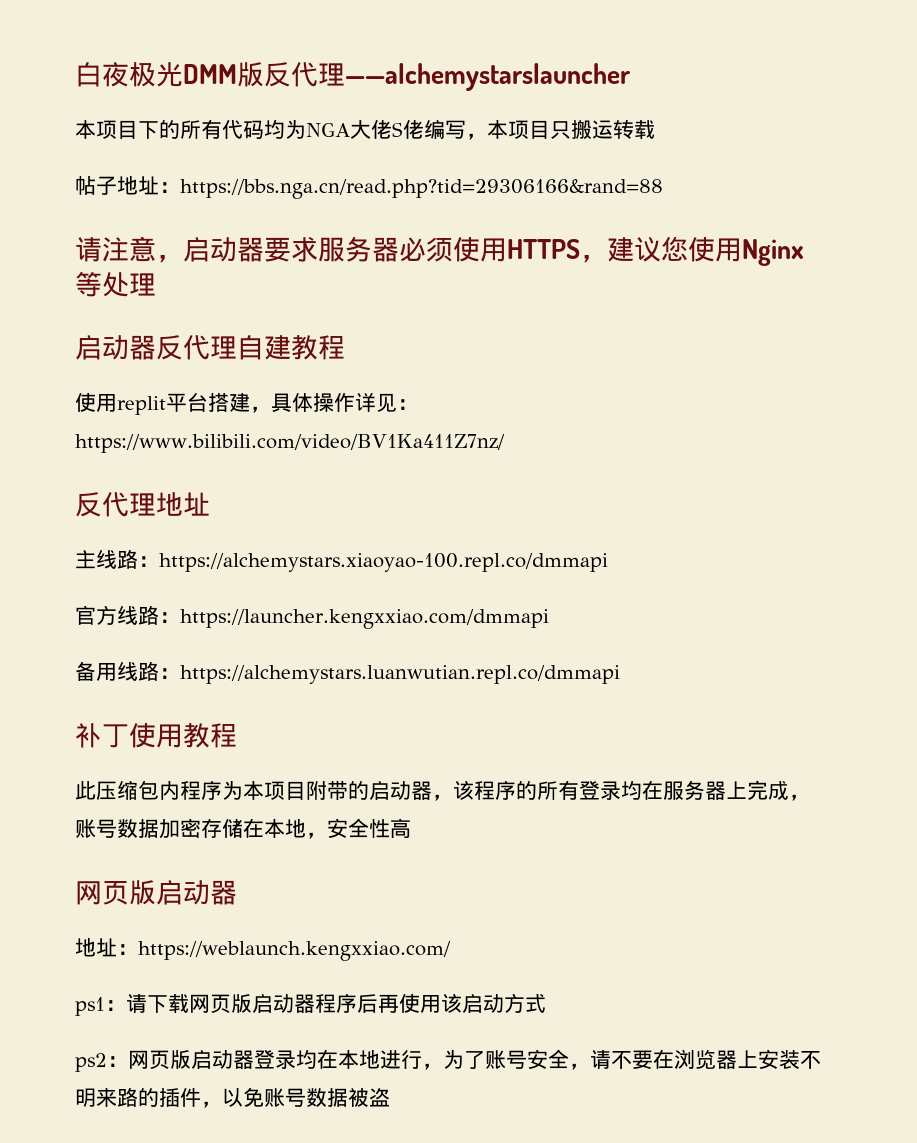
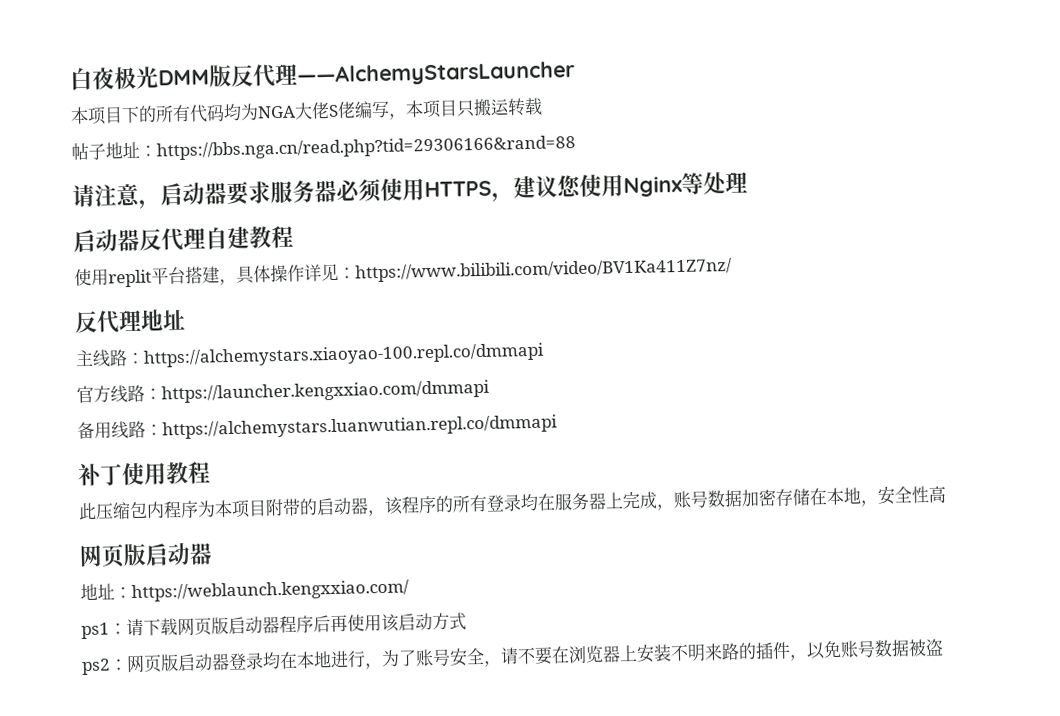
[345,63,631,91] ——alchemystarslauncher -> [297,61,575,87] ——AlchemyStarsLauncher

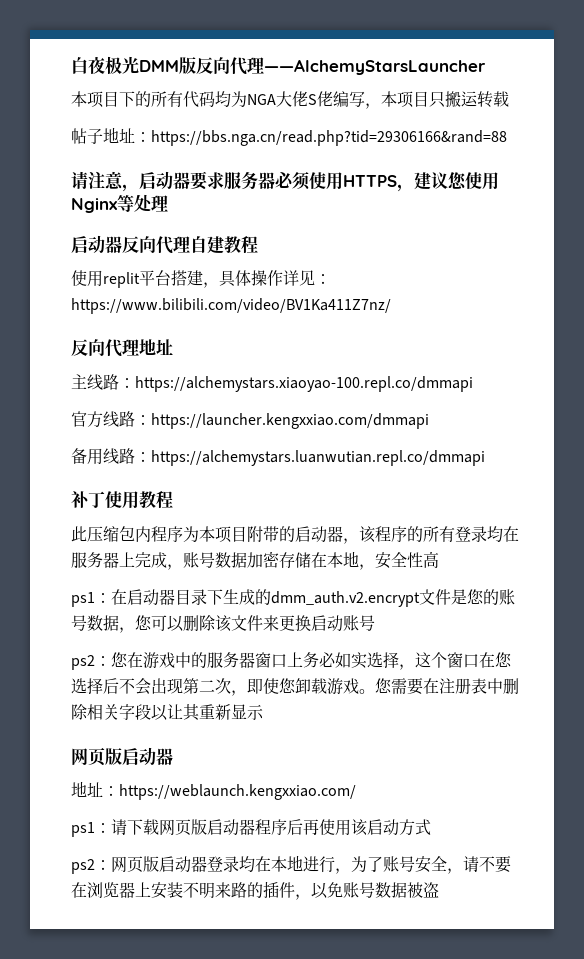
(254, 75) none -> [213,57,230,74] 向
(162, 239) none -> [139,236,156,253] 向
(98, 322) none -> [88,339,105,356] 向
(946, 494) none -> [71,589,515,607] [71,615,375,633] [71,652,512,670] [71,678,519,696] [71,704,264,721] // ps1：在启动器目录下生成的dmm_auth.v2.encrypt文件是您的账号数据，您可以删除该文件来更换启动账号 // ps2：您在游戏中的服务器窗口上务必如实选择，这个窗口在您选择后不会出现第二次，即使您卸载游戏。您需要在注册表中删除相关字段以让其重新显示

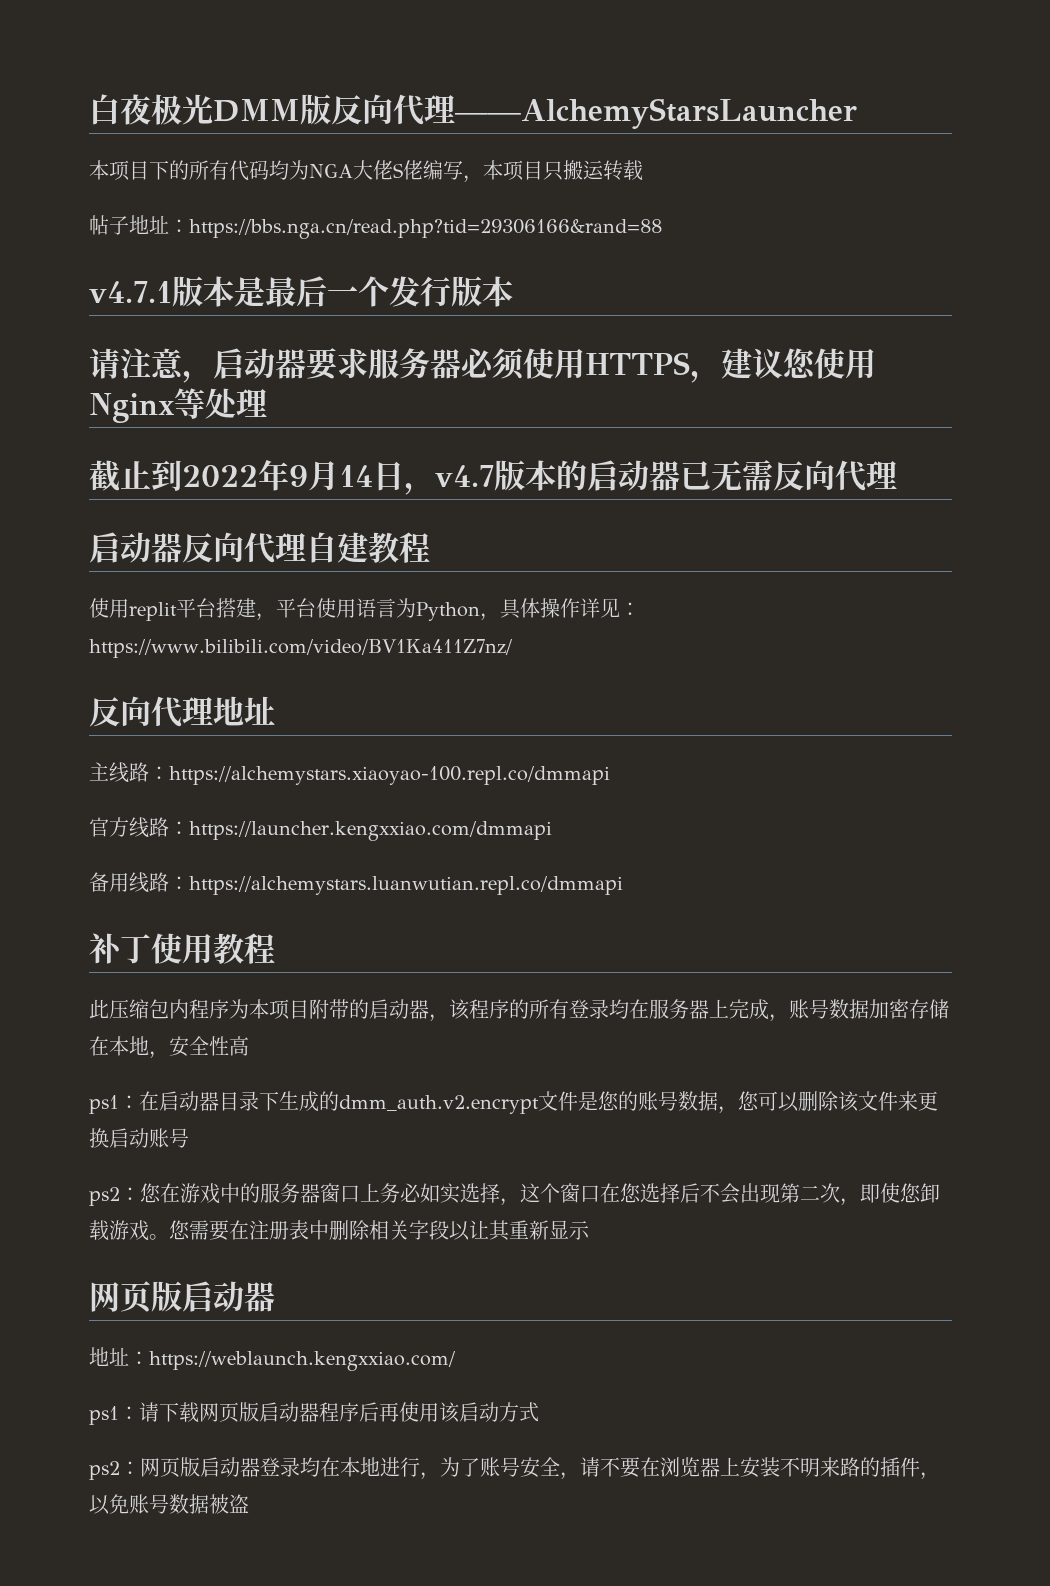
(507, 138) none -> [89,276,513,307] // v4.7.1版本是最后一个发行版本
(168, 203) none -> [89,460,897,495] // 截止到2022年9月14日，v4.7版本的启动器已无需反向代理
(219, 285) none -> [276,598,500,621] 平台使用语言为Python，

